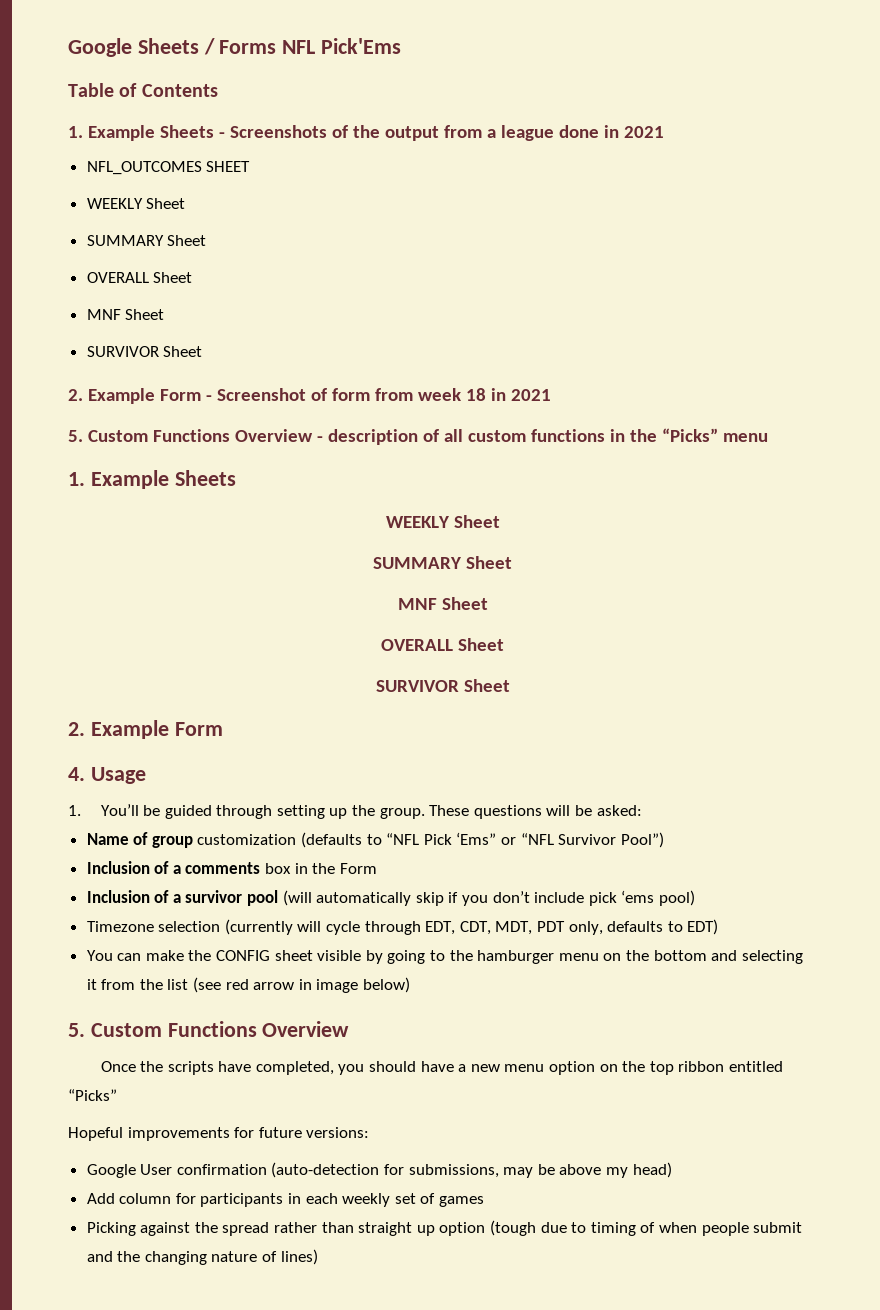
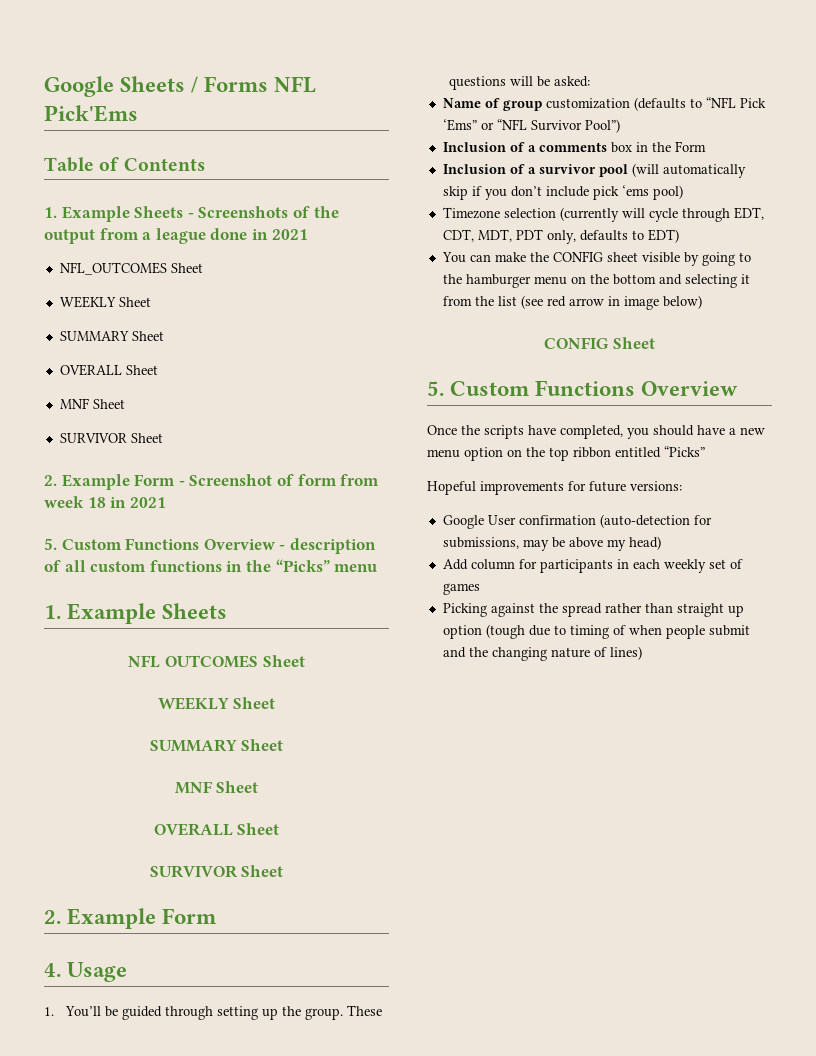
[206,161,251,172] SHEET -> [170,263,203,273] Sheet
(236, 478) none -> [128,655,305,668] // NFL OUTCOMES Sheet
(411, 985) none -> [544,337,655,349] // CONFIG Sheet

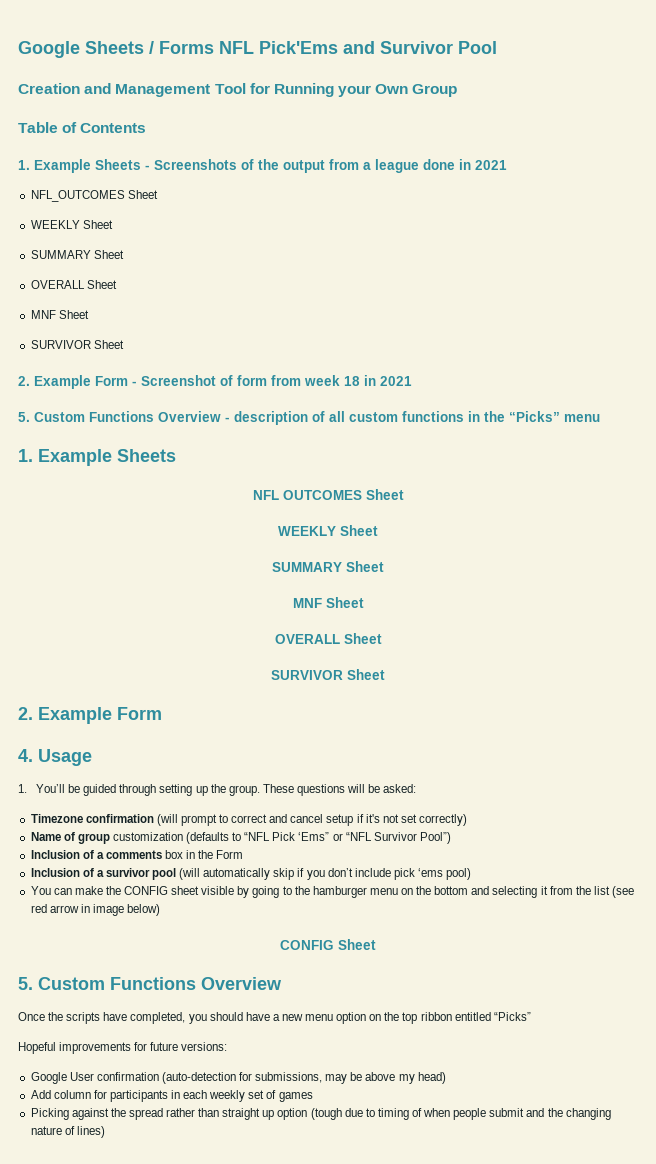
(138, 113) none -> [343,41,497,54] [18,83,458,97] and Survivor Pool // Creation and Management Tool for Running your Own Group
(591, 81) none -> [30,814,468,826] // Timezone confirmation (will prompt to correct and cancel setup if it's not set correctly)
[442,207,764,222] [442,229,679,244] // Timezone selection (currently will cycle through EDT, CDT, MDT, PDT only, defaults to EDT) -> (472, 874) none

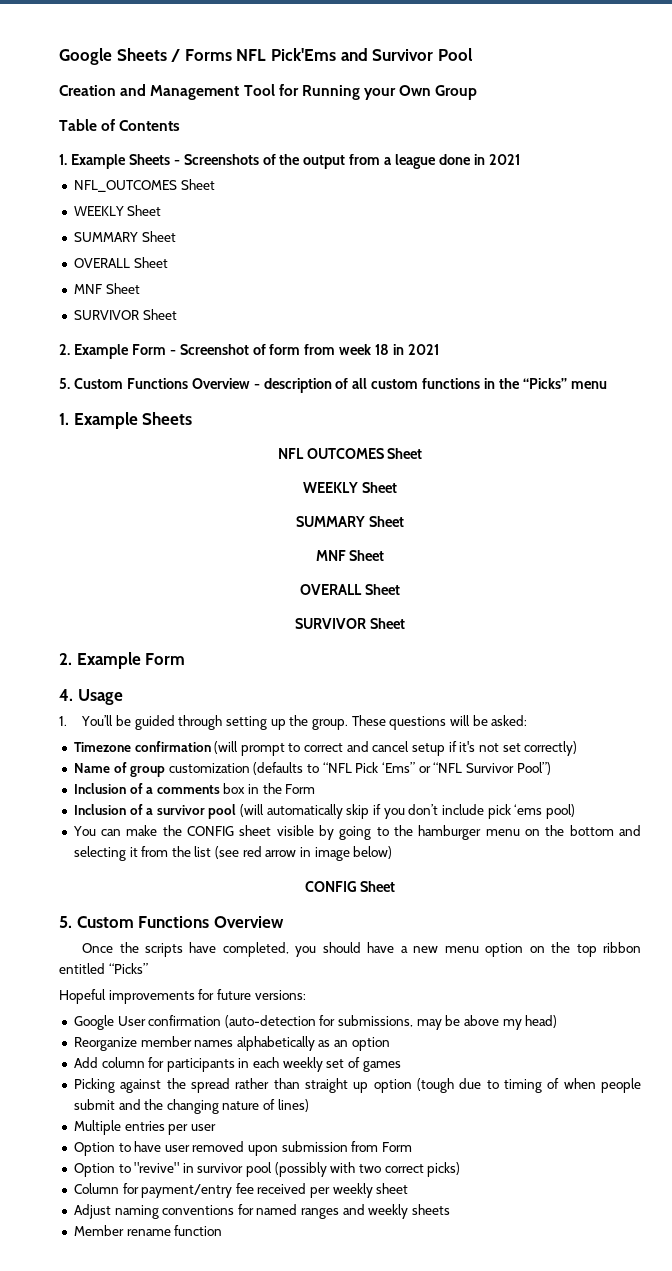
(446, 1078) none -> [73,1036,390,1051] // Reorganize member names alphabetically as an option
(105, 1132) none -> [73,1120,216,1135] [73,1141,413,1156] [73,1162,461,1177] [73,1183,409,1198] [73,1204,451,1219] [73,1225,223,1236] // Multiple entries per user // Option to have user removed upon submission from Form // Option to "revive" in survivor pool (possibly with two correct picks) // Column for payment/entry fee received per weekly sheet // Adjust naming conventions for named ranges and weekly sheets // Member rename function

